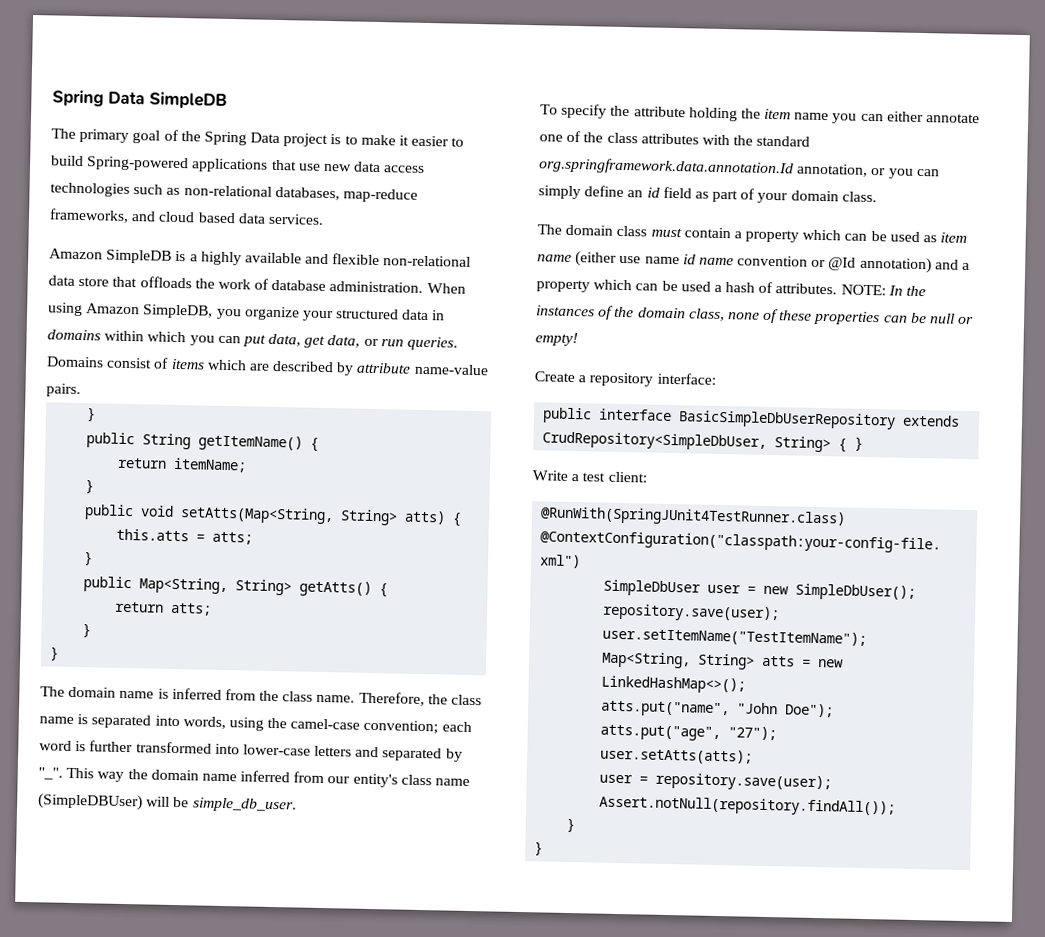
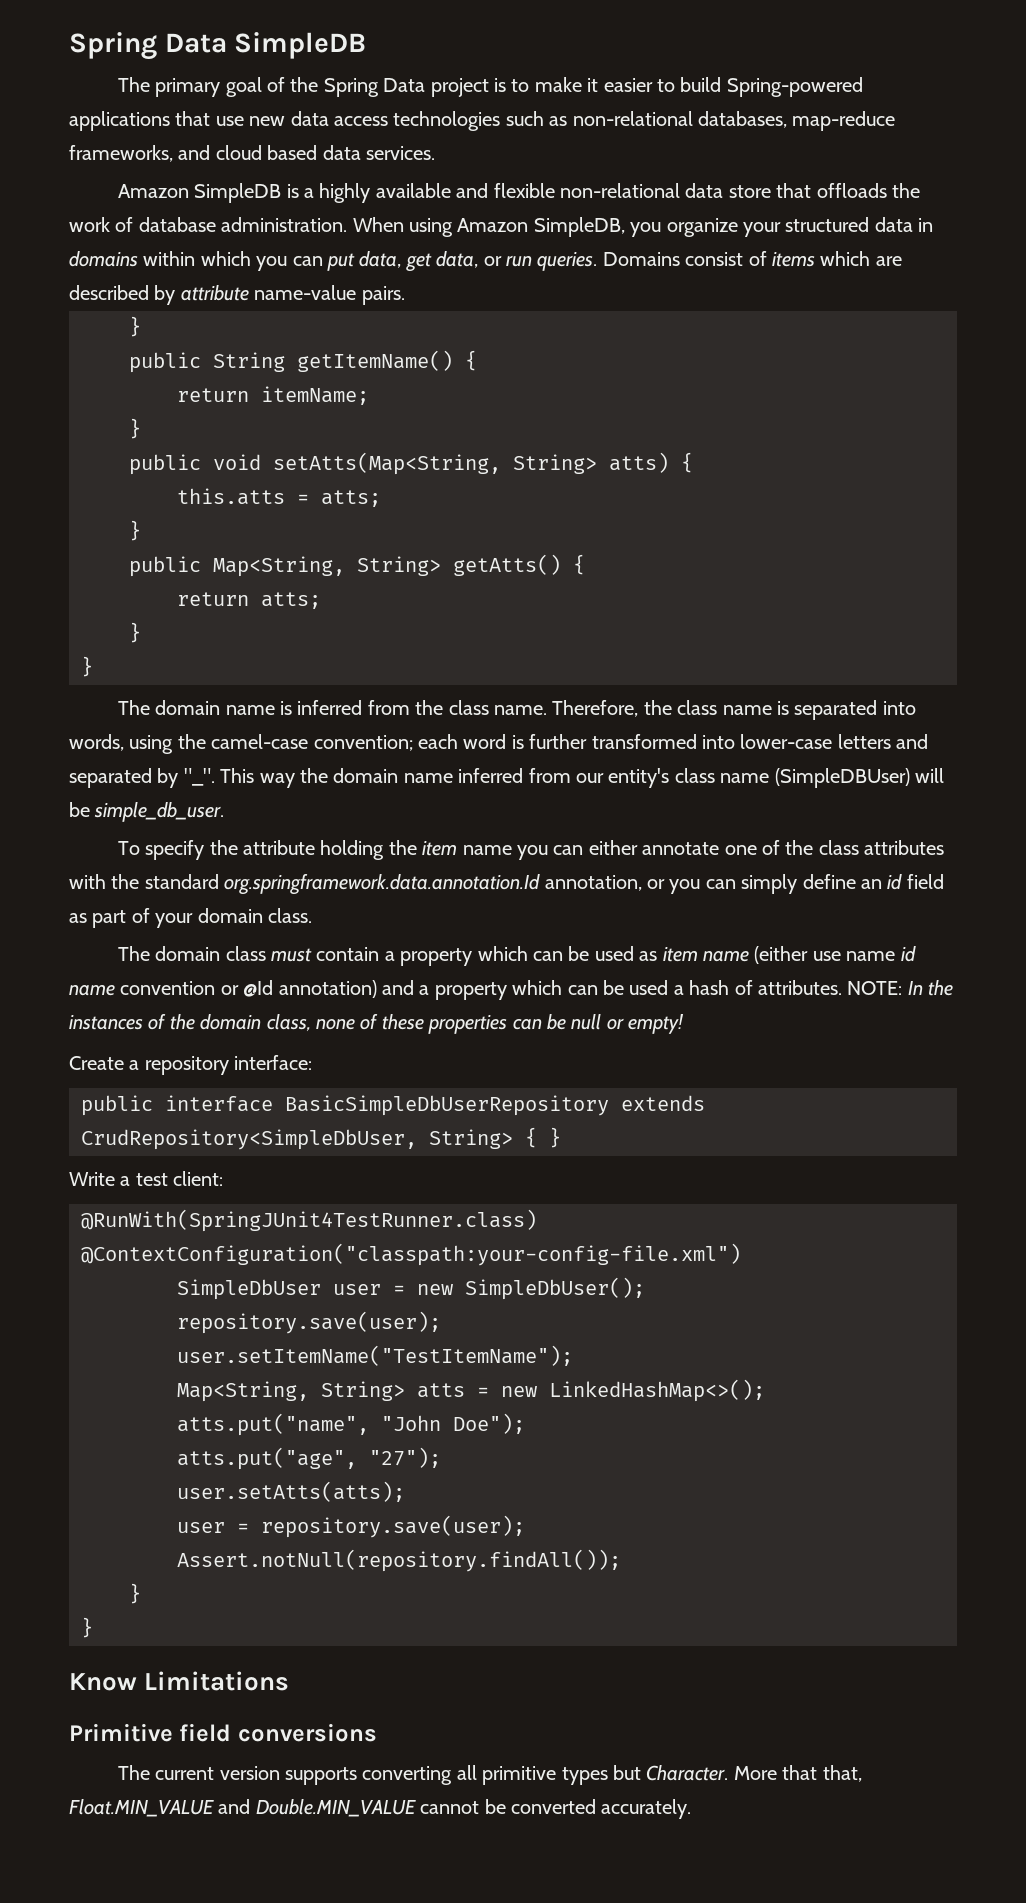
(544, 848) none -> [69,1671,290,1691] [69,1723,377,1742] [117,1765,862,1785] [69,1799,692,1819] // Know Limitations // Primitive field conversions // The current version supports converting all primitive types but Character. More that that, Float.MIN_VALUE and Double.MIN_VALUE cannot be converted accurately.

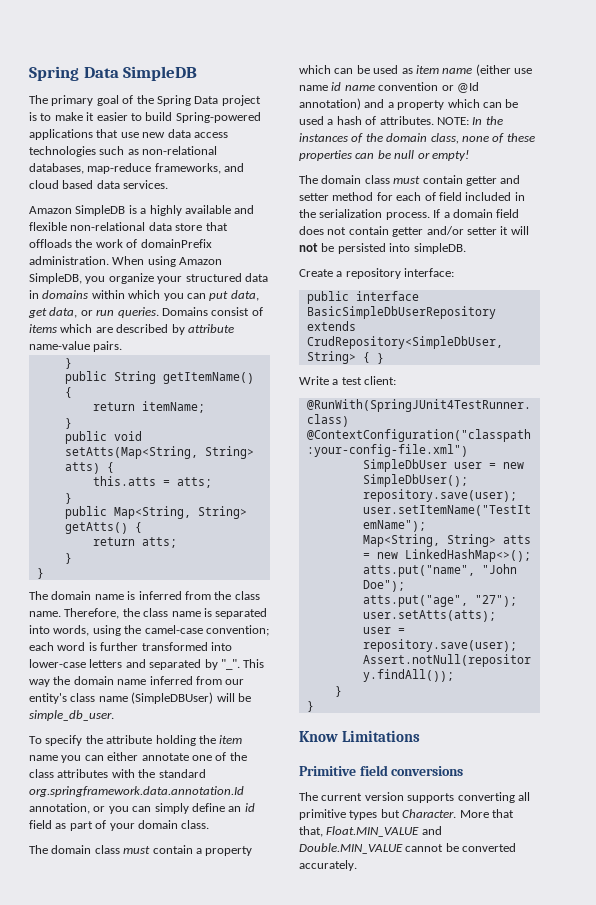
[138,217,216,232] database -> [140,239,212,248] domainPrefix
(685, 1024) none -> [299,175,521,186] [299,192,525,201] [299,209,520,220] [299,226,529,237] [299,243,466,254] // The domain class must contain getter and setter method for each of field included in the serialization process. If a domain field does not contain getter and/or setter it will not be persisted into simpleDB.

